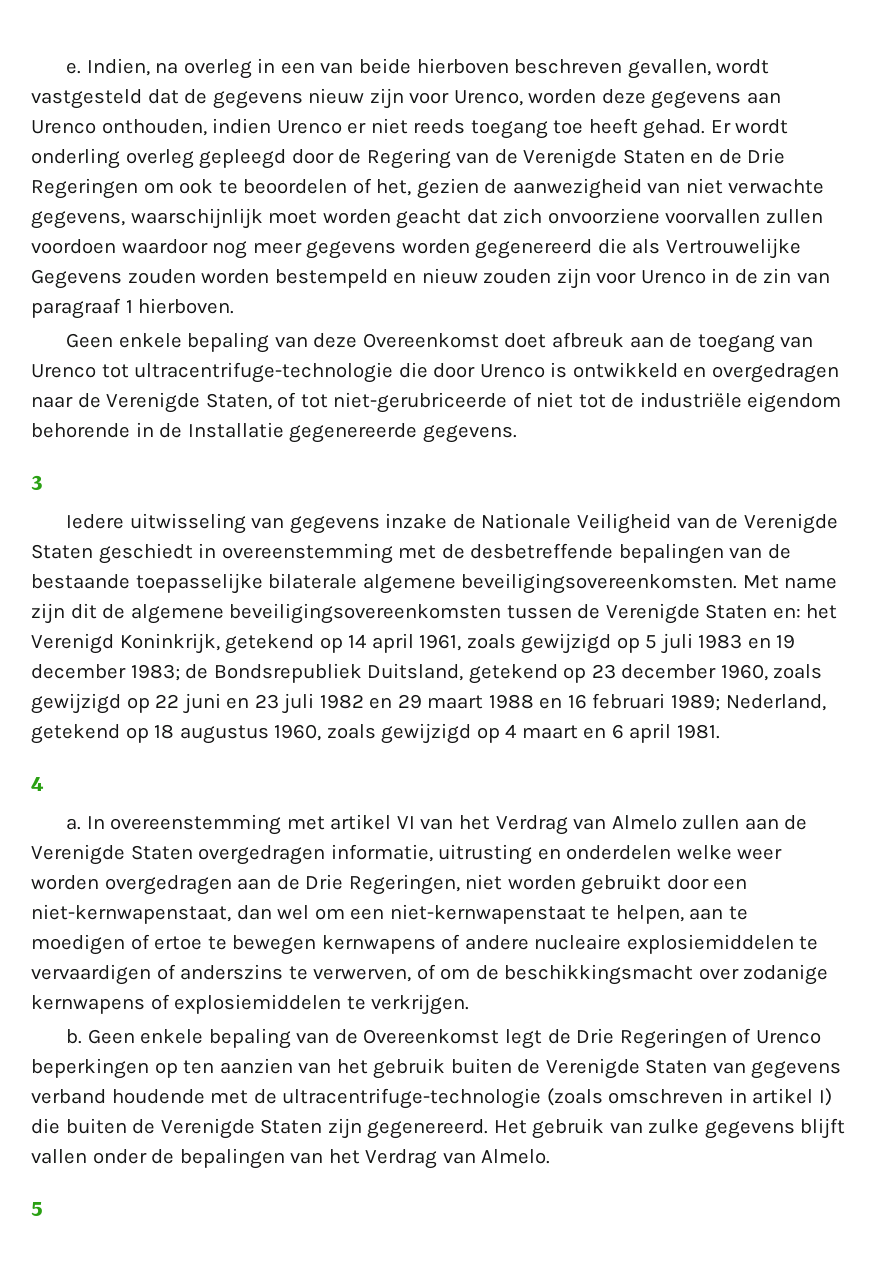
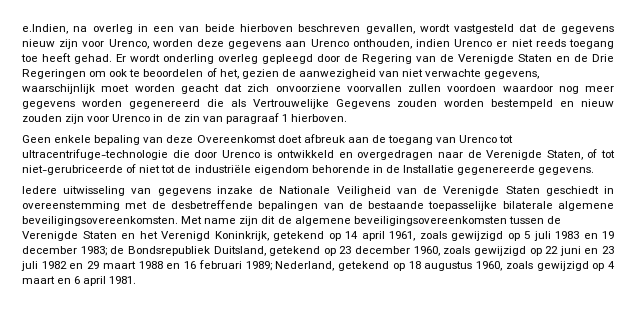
[66,58,150,76] e. Indien, -> [22,24,68,34] e.Indien,
[31,475,43,490] // 3 -> (595, 171) none
[772,607,801,619] en: -> [121,233,135,239] en
[31,777,44,791] [66,814,808,835] [31,844,783,865] [31,874,748,895] [31,904,748,924] [31,934,819,955] [31,964,829,985] [31,994,470,1015] [66,1028,821,1049] [31,1058,842,1079] [31,1088,832,1109] [31,1118,846,1139] [31,1148,551,1169] [31,1202,43,1216] // 4 // a. In overeenstemming met artikel VI van het Verdrag van Almelo zullen aan de Verenigde Staten overgedragen informatie, uitrusting en onderdelen welke weer worden overgedragen aan de Drie Regeringen, niet worden gebruikt door een niet-kernwapenstaat, dan wel om een niet-kernwapenstaat te helpen, aan te moedigen of ertoe te bewegen kernwapens of andere nucleaire explosiemiddelen te vervaardigen of anderszins te verwerven, of om de beschikkingsmacht over zodanige kernwapens of explosiemiddelen te verkrijgen. // b. Geen enkele bepaling van de Overeenkomst legt de Drie Regeringen of Urenco beperkingen op ten aanzien van het gebruik buiten de Verenigde Staten van gegevens verband houdende met de ultracentrifuge-technologie (zoals omschreven in artikel I) die buiten de Verenigde Staten zijn gegenereerd. Het gebruik van zulke gegevens blijft vallen onder de bepalingen van het Verdrag van Almelo. // 5 -> (137, 280) none

